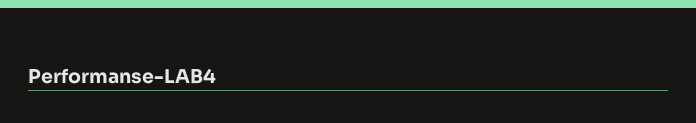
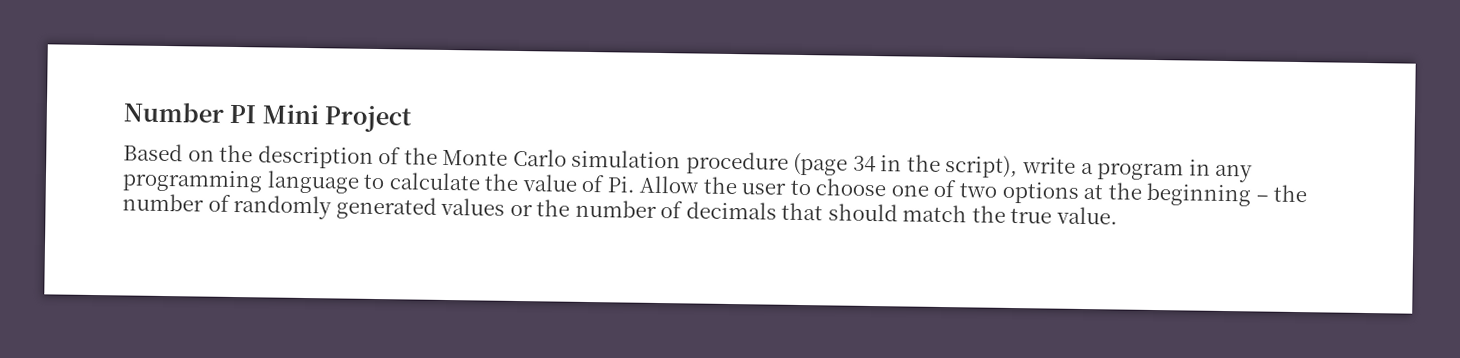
[28,68,216,84] Performanse-LAB4 -> [123,101,413,133] [123,143,1254,183] [122,169,1308,207] [122,193,1119,225] Number PI Mini Project // Based on the description of the Monte Carlo simulation procedure (page 34 in the script), write a program in any programming language to calculate the value of Pi. Allow the user to choose one of two options at the beginning – the number of randomly generated values or the number of decimals that should match the true value.

